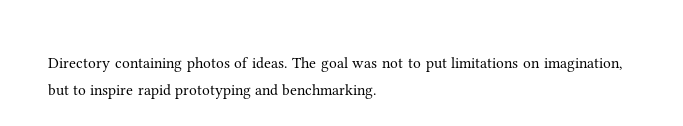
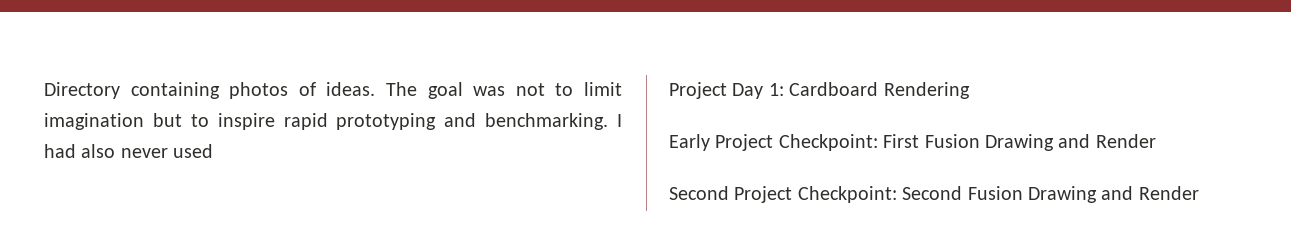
[425,57,622,72] put limitations on imagination, -> [584,82,623,96] [44,113,144,130] limit imagination
(377, 91) none -> [617,114,622,127] [44,144,214,158] [669,82,970,99] [669,134,1156,151] [669,186,1199,203] I had also never used // Project Day 1: Cardboard Rendering // Early Project Checkpoint: First Fusion Drawing and Render // Second Project Checkpoint: Second Fusion Drawing and Render

